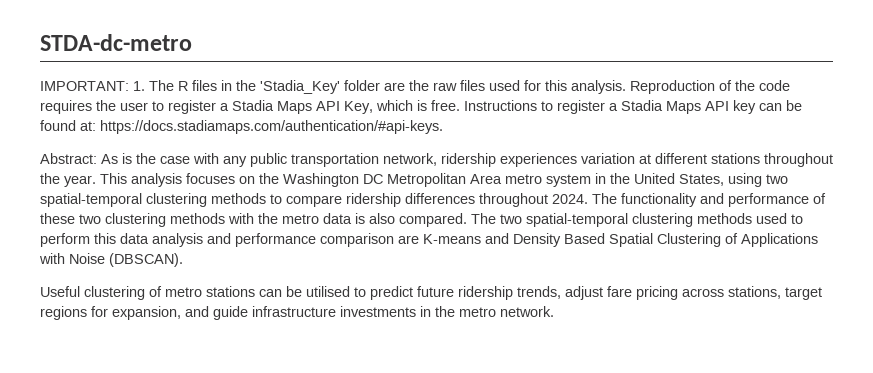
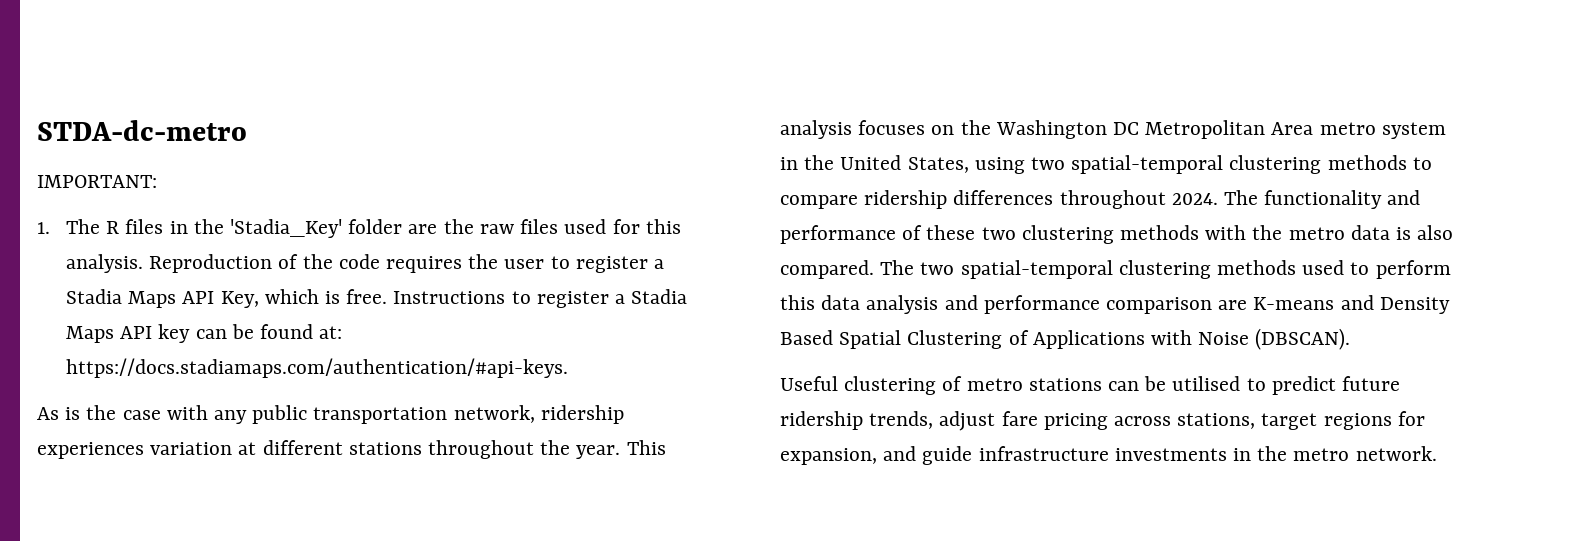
(129, 86) none -> (157, 181) //
[40,153,97,164] Abstract: -> (568, 368) none

